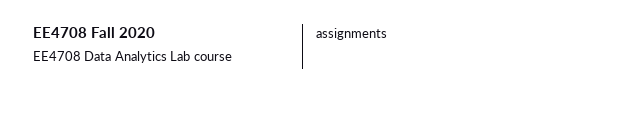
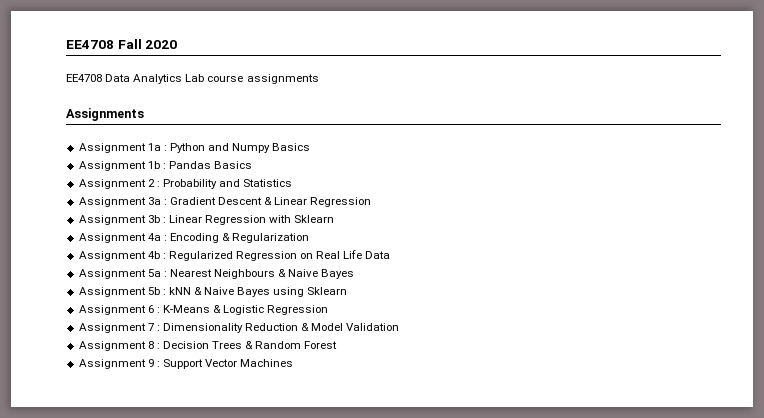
(387, 34) none -> [66,108,144,121] [78,143,311,153] [78,161,253,171] [78,179,293,189] [78,197,372,207] [78,215,335,225] [78,233,310,243] [78,250,391,261] [78,269,355,279] [78,287,348,297] [78,305,329,315] [78,323,400,333] [78,341,338,351] [78,359,294,369] // Assignments // Assignment 1a : Python and Numpy Basics // Assignment 1b : Pandas Basics // Assignment 2 : Probability and Statistics // Assignment 3a : Gradient Descent & Linear Regression // Assignment 3b : Linear Regression with Sklearn // Assignment 4a : Encoding & Regularization // Assignment 4b : Regularized Regression on Real Life Data // Assignment 5a : Nearest Neighbours & Naive Bayes // Assignment 5b : kNN & Naive Bayes using Sklearn // Assignment 6 : K-Means & Logistic Regression // Assignment 7 : Dimensionality Reduction & Model Validation // Assignment 8 : Decision Trees & Random Forest // Assignment 9 : Support Vector Machines

